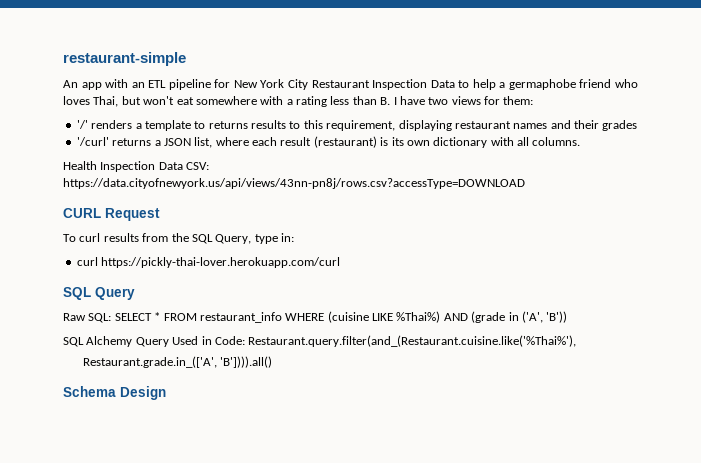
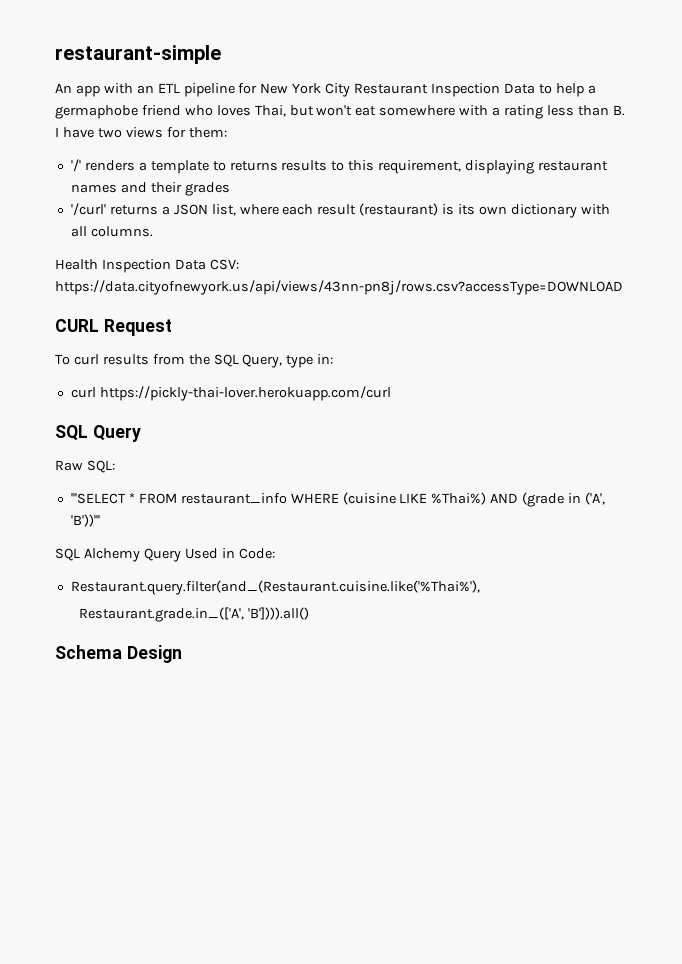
[114,313,152,321] SELECT -> [70,493,126,504] // '''SELECT
[546,311,568,323] 'B')) -> [70,514,100,527] 'B'))'''
(245, 340) none -> (275, 553) //

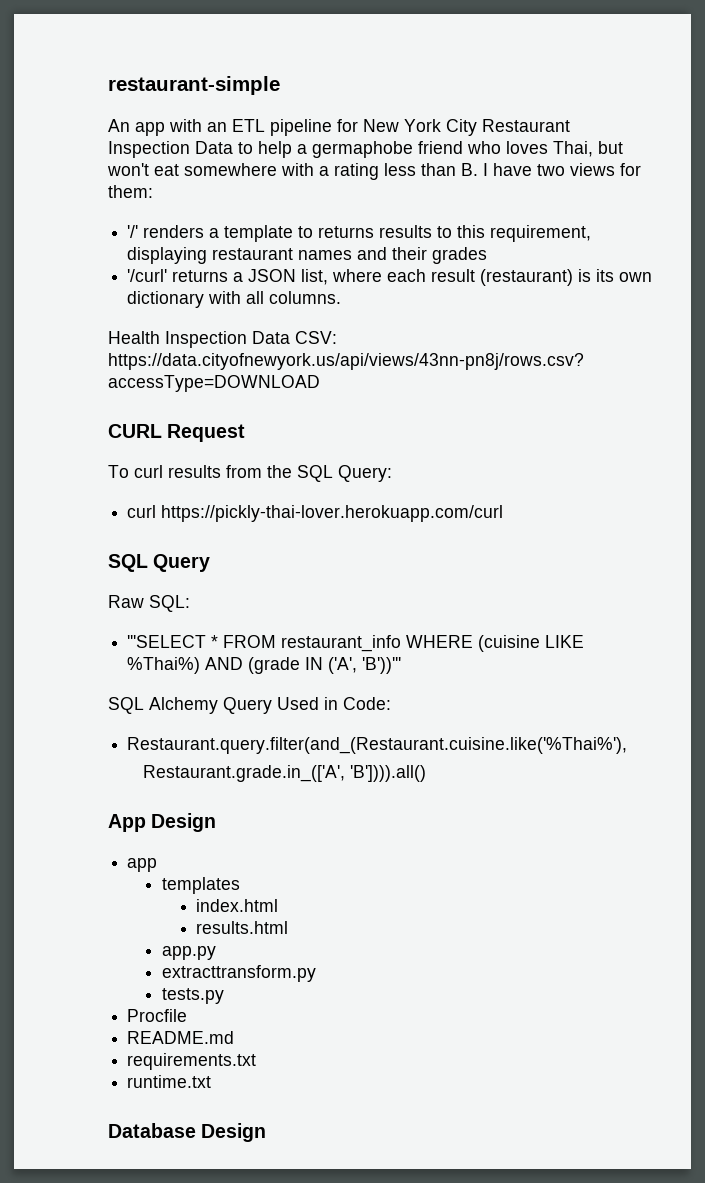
[242,354,334,368] Query, type in: -> [338,465,392,482] Query:
[568,493,582,503] in -> [305,657,324,670] IN
[55,645,182,663] Schema Design -> [108,813,217,832] [127,858,158,872] [161,877,240,894] [196,899,279,912] [196,921,289,934] [161,946,216,960] [161,965,316,982] [161,988,224,1004] [127,1009,188,1022] [127,1031,235,1044] [127,1053,257,1070] [127,1075,212,1088] [108,1123,267,1142] App Design // app // templates // index.html // results.html // app.py // extracttransform.py // tests.py // Procfile // README.md // requirements.txt // runtime.txt // Database Design

